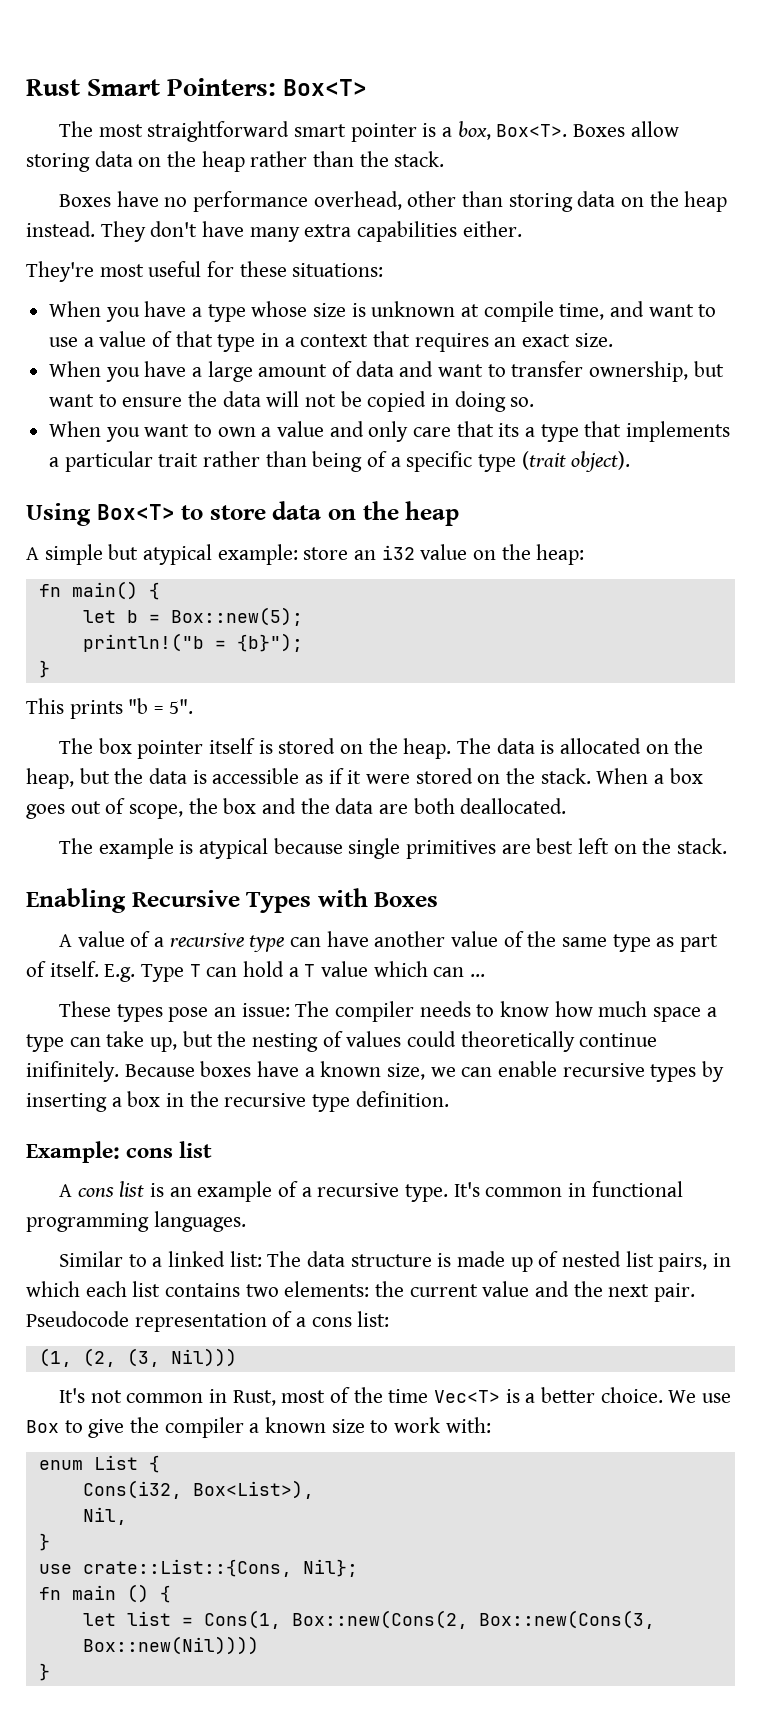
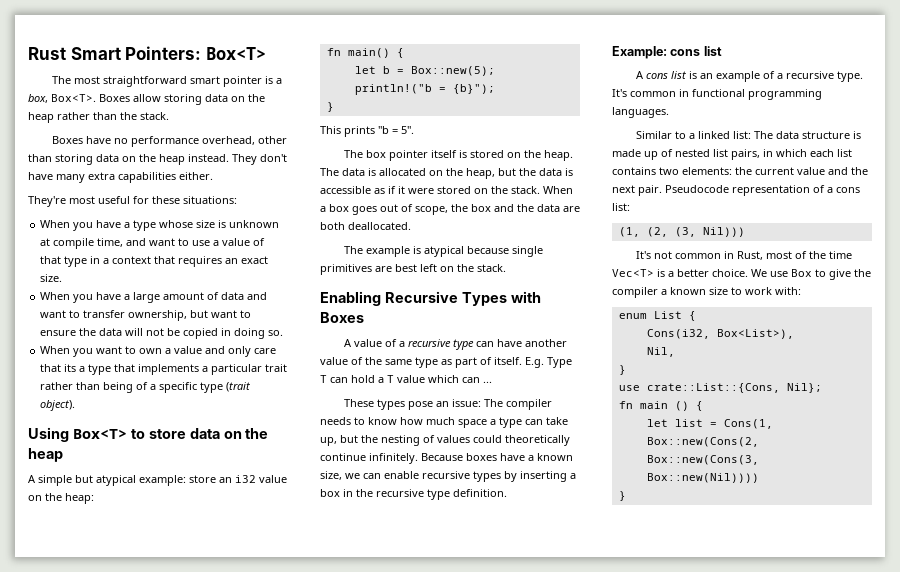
[26,1061,119,1082] inifinitely. -> [369,453,418,464] infinitely.

